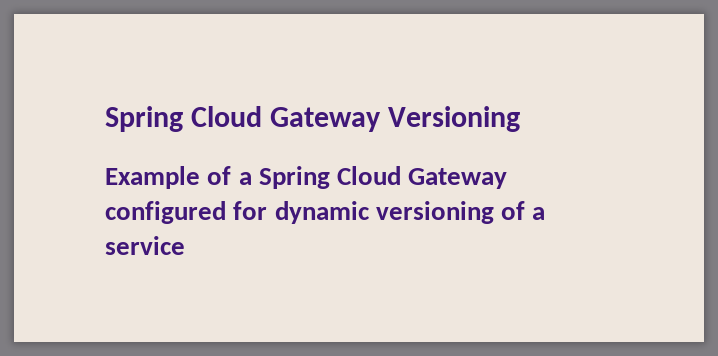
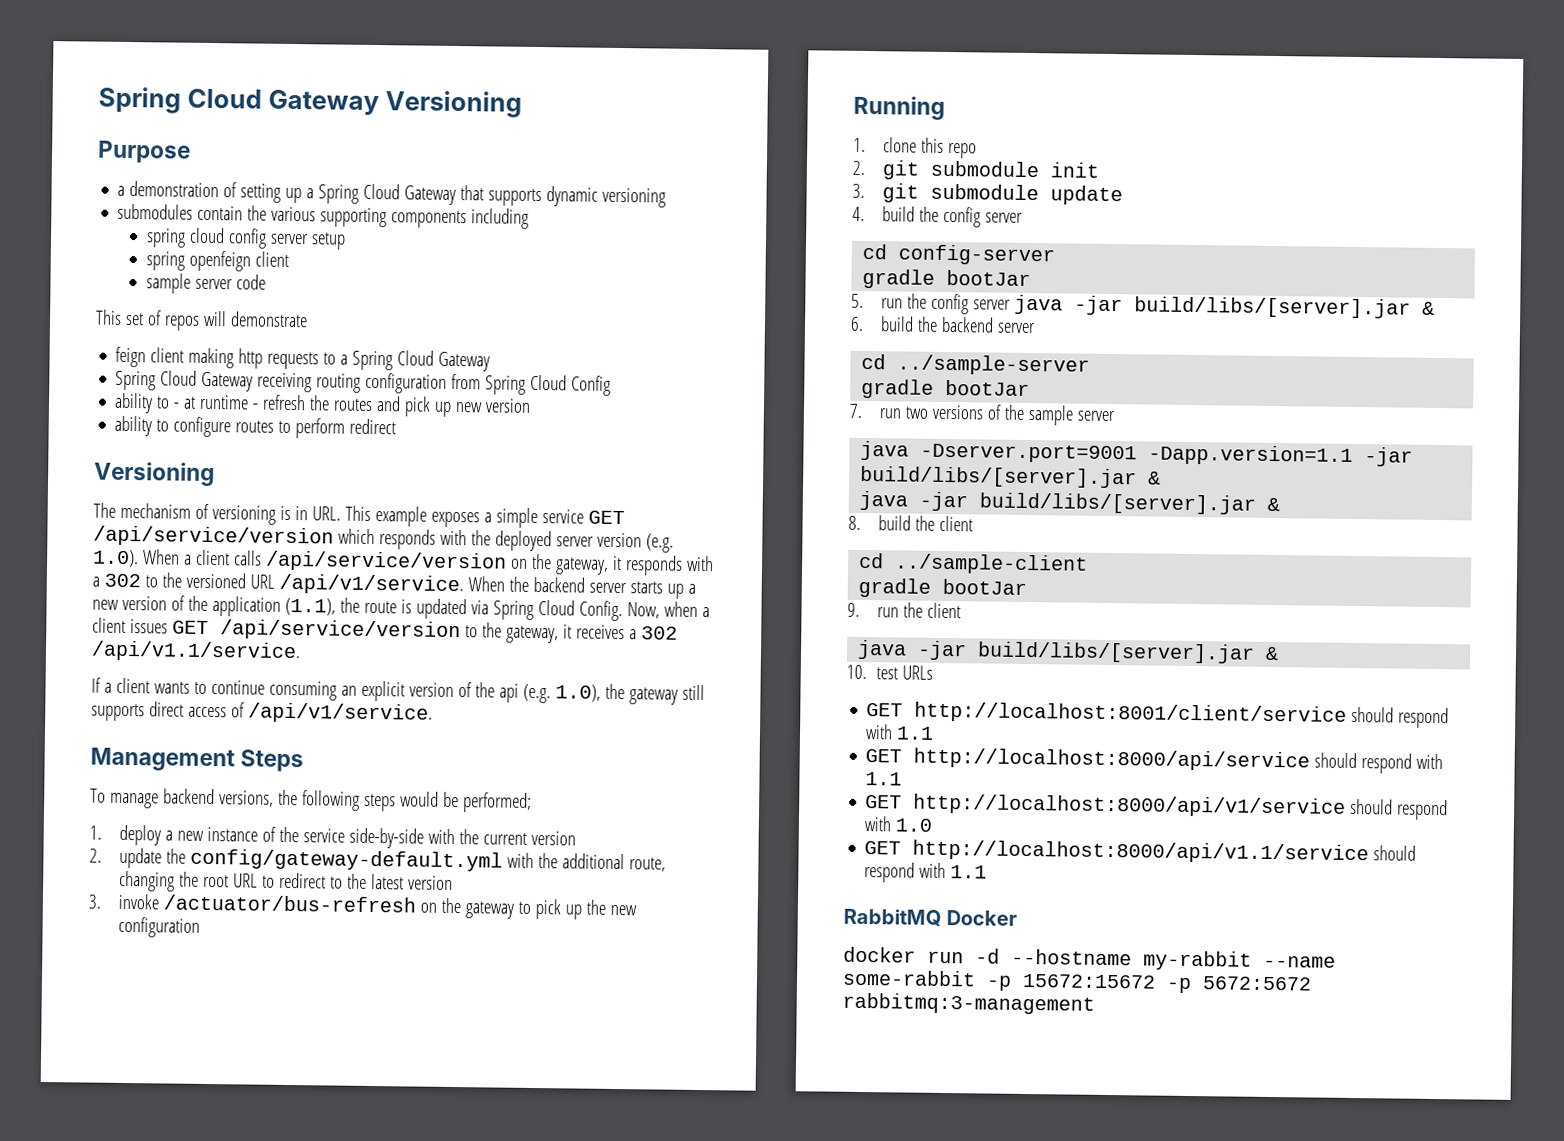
[105,166,508,189] [105,201,268,224] Example of a Spring Cloud Gateway configured for -> [97,140,191,164] [117,181,543,207] Purpose // a demonstration of setting up a Spring Cloud Gateway that supports
[501,201,546,220] [105,236,185,255] of a service -> [117,203,530,229] [146,227,347,250] [146,250,290,272] [146,273,267,294] [95,309,308,331] [115,346,491,372] [115,370,612,396] [114,392,532,417] [114,415,397,439] [93,461,215,487] [93,502,625,529] [93,525,674,553] [92,549,714,576] [92,572,696,599] [92,595,710,622] [92,617,678,644] [91,640,301,663] [91,677,705,705] [91,701,433,724] [90,747,305,773] [90,788,532,813] [89,824,576,849] [89,847,666,872] [118,870,453,892] [88,893,637,920] [117,916,200,938] [853,95,945,120] [853,137,977,159] [852,160,1100,180] [852,183,1123,206] [852,206,1023,228] [862,243,1056,266] [862,268,1032,289] [851,293,1435,319] [850,316,1036,334] [861,353,1091,376] [861,378,1031,399] [849,403,1115,426] [860,440,1414,467] [860,465,1162,489] [859,490,1281,515] [848,515,973,532] [859,552,1089,575] [858,577,1028,598] [847,602,961,619] [857,639,1280,664] [846,664,933,680] [866,701,1450,729] [865,724,935,740] [865,747,1444,774] [865,772,903,786] [865,793,1449,821] [864,816,933,832] [864,839,1417,865] [864,862,988,883] [843,908,1018,927] [843,946,1336,971] [842,969,1312,994] [842,992,1095,1015] // submodules contain the various supporting components including // spring cloud config server setup // spring openfeign client // sample server code // This set of repos will demonstrate // feign client making http requests to a Spring Cloud Gateway // Spring Cloud Gateway receiving routing configuration from Spring Cloud Config // ability to - at runtime - refresh the routes and pick up new version // ability to configure routes to perform redirect // Versioning // The mechanism of versioning is in URL. This example exposes a simple service GET /api/service/version which responds with the deployed server version (e.g. 1.0). When a client calls /api/service/version on the gateway, it responds with a 302 to the versioned URL /api/v1/service. When the backend server starts up a new version of the application (1.1), the route is updated via Spring Cloud Config. Now, when a client issues GET /api/service/version to the gateway, it receives a 302 /api/v1.1/service. // If a client wants to continue consuming an explicit version of the api (e.g. 1.0), the gateway still supports direct access of /api/v1/service. // Management Steps // To manage backend versions, the following steps would be performed; // 1. deploy a new instance of the service side-by-side with the current version // 2. update the config/gateway-default.yml with the additional route, changing the root URL to redirect to the latest version // 3. invoke /actuator/bus-refresh on the gateway to pick up the new configuration // Running // 1. clone this repo // 2. git submodule init // 3. git submodule update // 4. build the config server // cd config-server // gradle bootJar // 5. run the config server java -jar build/libs/[server].jar & // 6. build the backend server // cd ../sample-server // gradle bootJar // 7. run two versions of the sample server // java -Dserver.port=9001 -Dapp.version=1.1 -jar build/libs/[server].jar & // java -jar build/libs/[server].jar & // 8. build the client // cd ../sample-client // gradle bootJar // 9. run the client // java -jar build/libs/[server].jar & // 10. test URLs // GET http://localhost:8001/client/service should respond with 1.1 // GET http://localhost:8000/api/service should respond with 1.1 // GET http://localhost:8000/api/v1/service should respond with 1.0 // GET http://localhost:8000/api/v1.1/service should respond with 1.1 // RabbitMQ Docker // docker run -d --hostname my-rabbit --name some-rabbit -p 15672:15672 -p 5672:5672 rabbitmq:3-management

